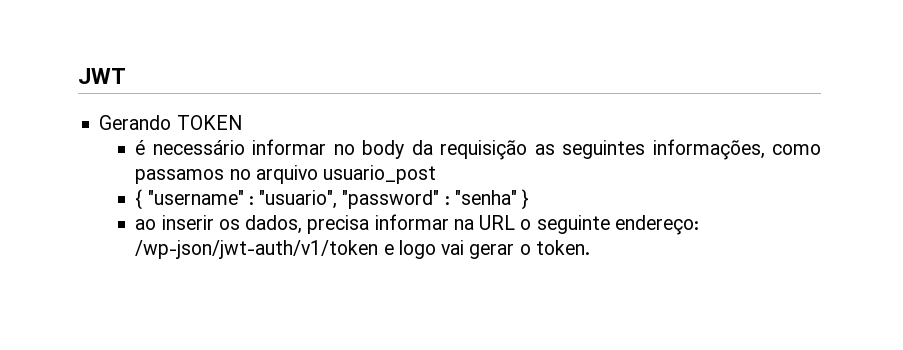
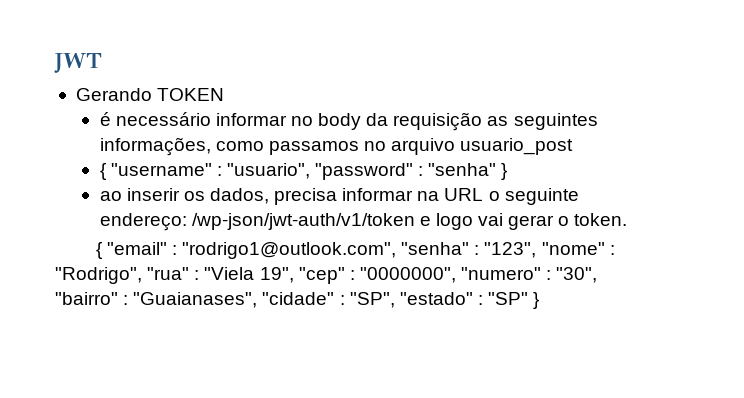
(590, 247) none -> [95,242,615,259] [55,267,598,284] [55,292,540,309] // { "email" : "rodrigo1@outlook.com", "senha" : "123", "nome" : "Rodrigo", "rua" : "Viela 19", "cep" : "0000000", "numero" : "30", "bairro" : "Guaianases", "cidade" : "SP", "estado" : "SP" }

